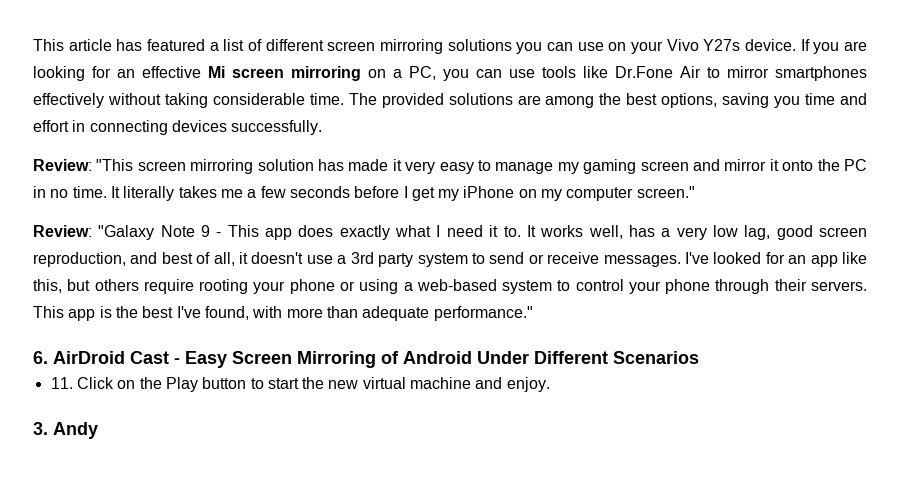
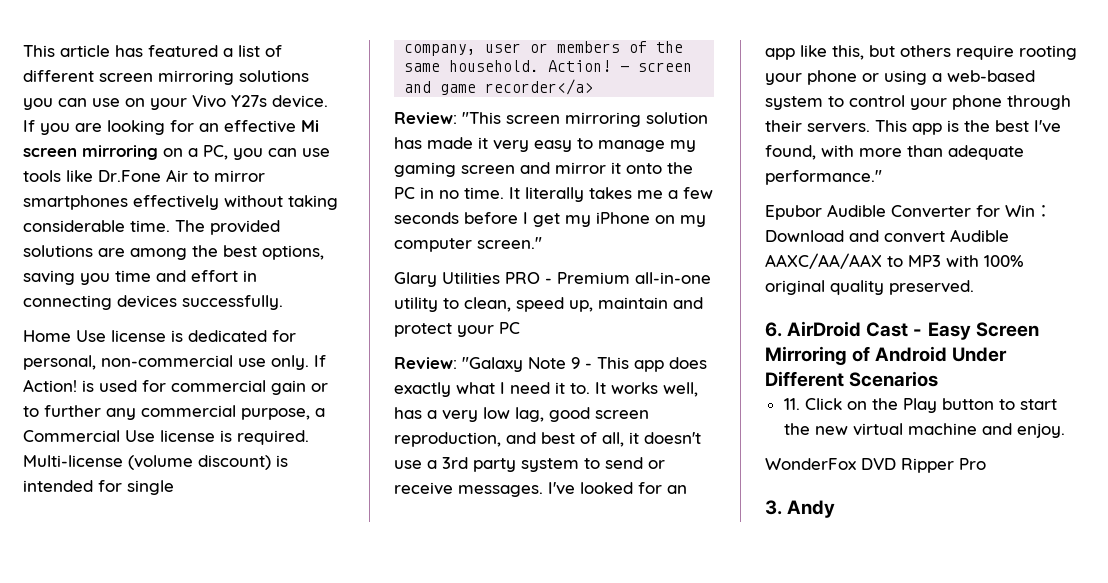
(323, 127) none -> [23,330,296,342] [23,355,326,370] [23,379,328,395] [23,405,325,420] [23,430,309,445] [23,455,288,470] [23,480,174,495] [404,41,684,56] [404,60,693,72] [404,79,594,95] // Home Use license is dedicated for personal, non-commercial use only. If Action! is used for commercial gain or to further any commercial purpose, a Commercial Use license is required. Multi-license (volume discount) is intended for single // company, user or members of the same household. Action! - screen and game recorder</a>
(695, 192) none -> [394,272,711,287] [394,297,703,312] [394,322,520,337] // Glary Utilities PRO - Premium all-in-one utility to clean, speed up, maintain and protect your PC
(533, 313) none -> [765,204,1052,220] [765,229,1009,243] [765,253,1024,269] [765,280,974,295] // Epubor Audible Converter for Win：Download and convert Audible AAXC/AA/AAX to MP3 with 100% original quality preserved.
(550, 384) none -> [765,458,986,473] // WonderFox DVD Ripper Pro

